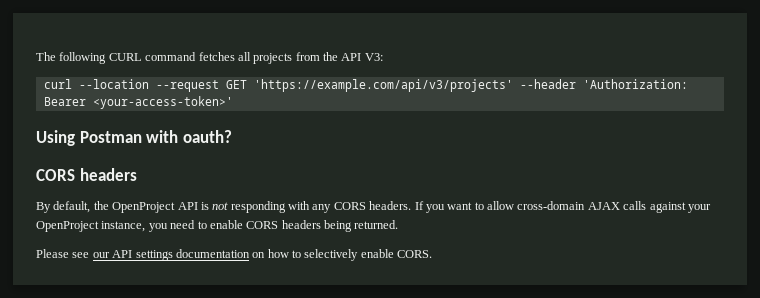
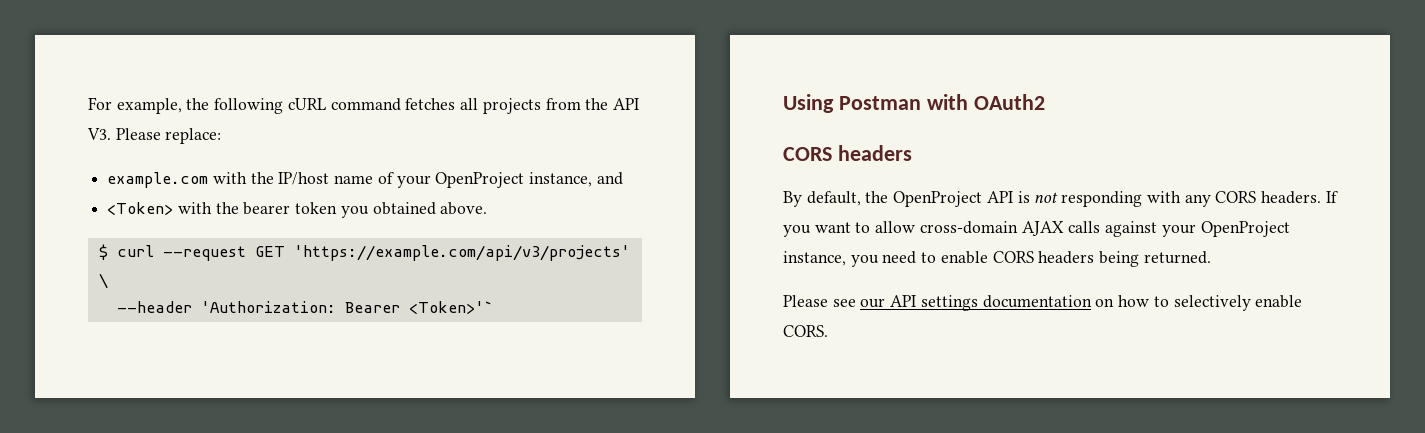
[36,52,142,64] The following CURL -> [88,97,326,114] For example, the following cURL
[364,53,383,61] [43,79,149,89] V3: // curl --location -> [87,128,222,144] [107,172,623,188] [107,202,488,218] [98,244,154,260] V3. Please replace: // example.com with the IP/host name of your OpenProject instance, and // <Token> with the bearer token you obtained above. // $ curl
(513, 85) none -> [98,273,108,289] \ //
[92,96,233,109] <your-access-token>' -> [408,301,493,314] <Token>'`
[182,130,232,143] oauth? -> [973,94,1045,110] OAuth2

